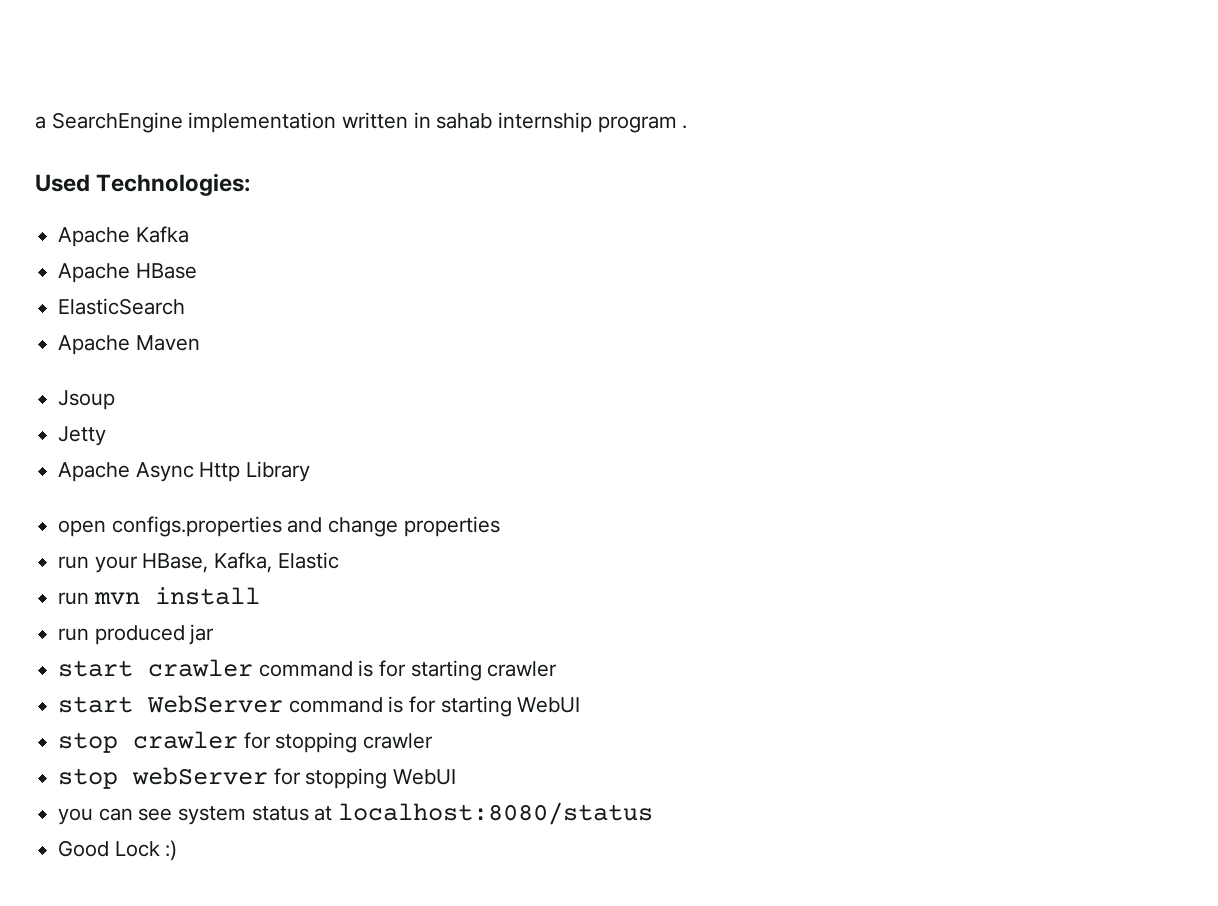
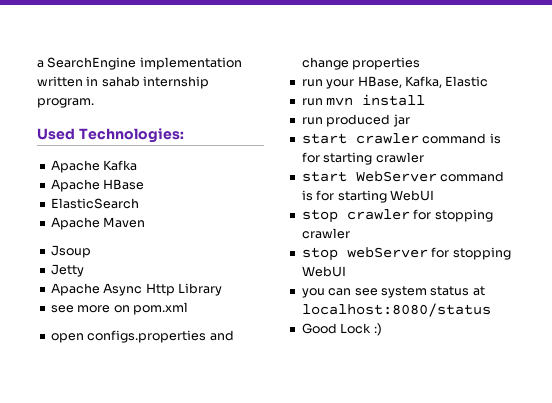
[597,116,688,133] program . -> [37,98,94,108] program.
(311, 471) none -> [50,302,188,315] // see more on pom.xml

